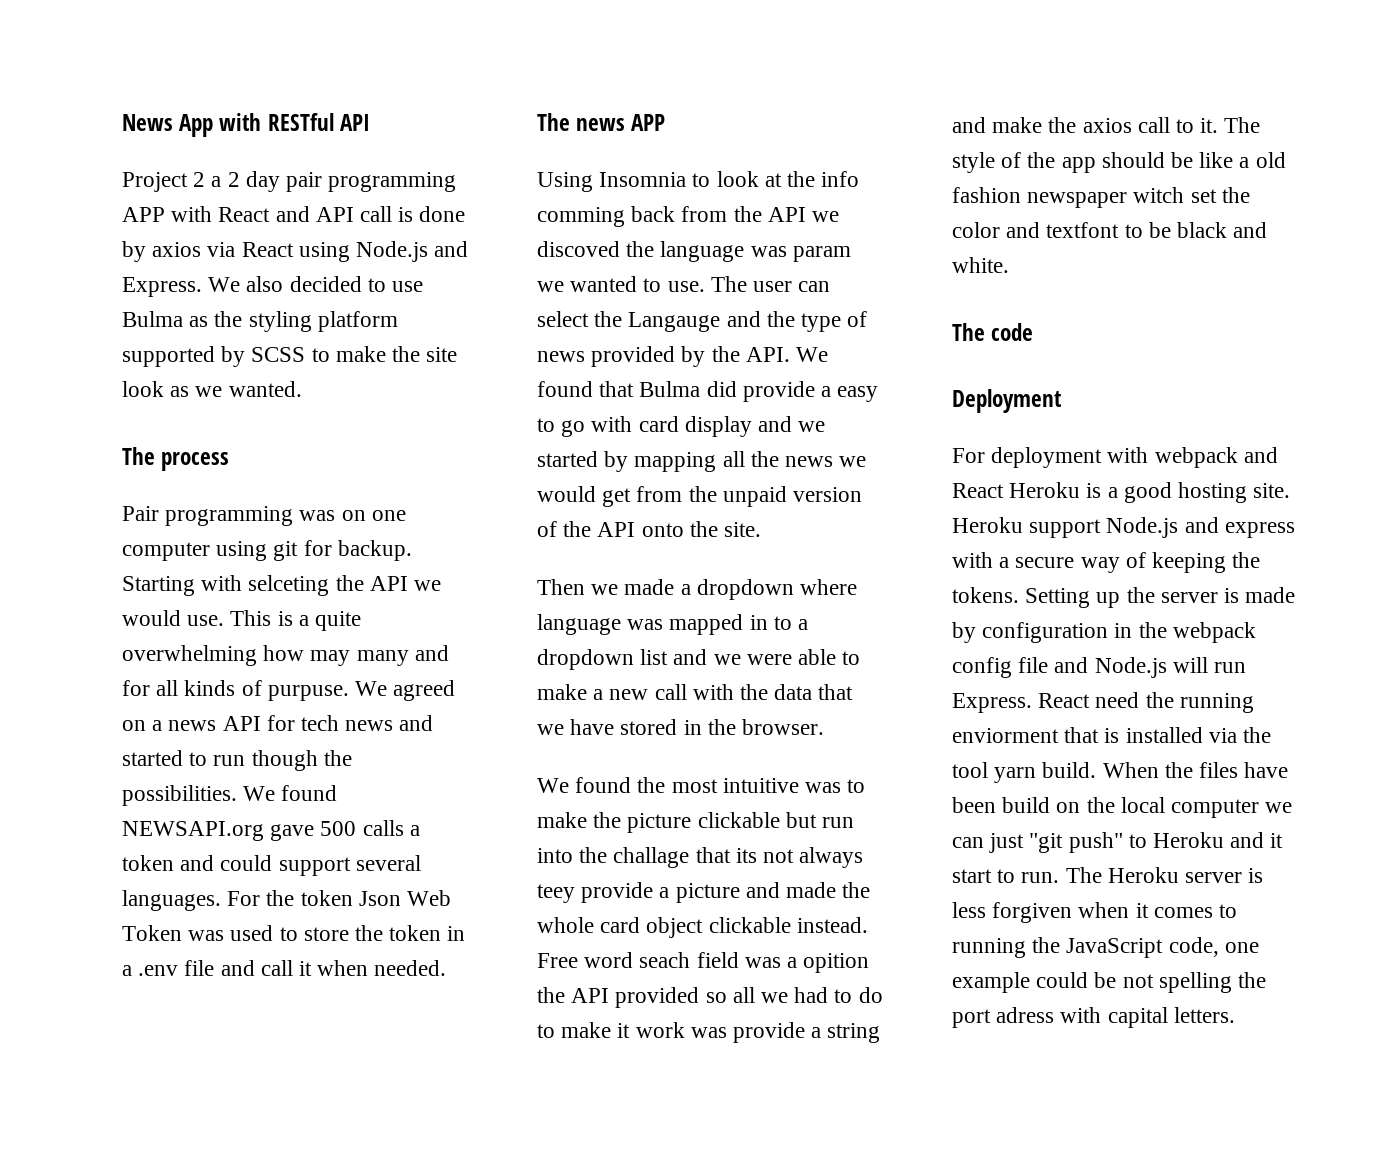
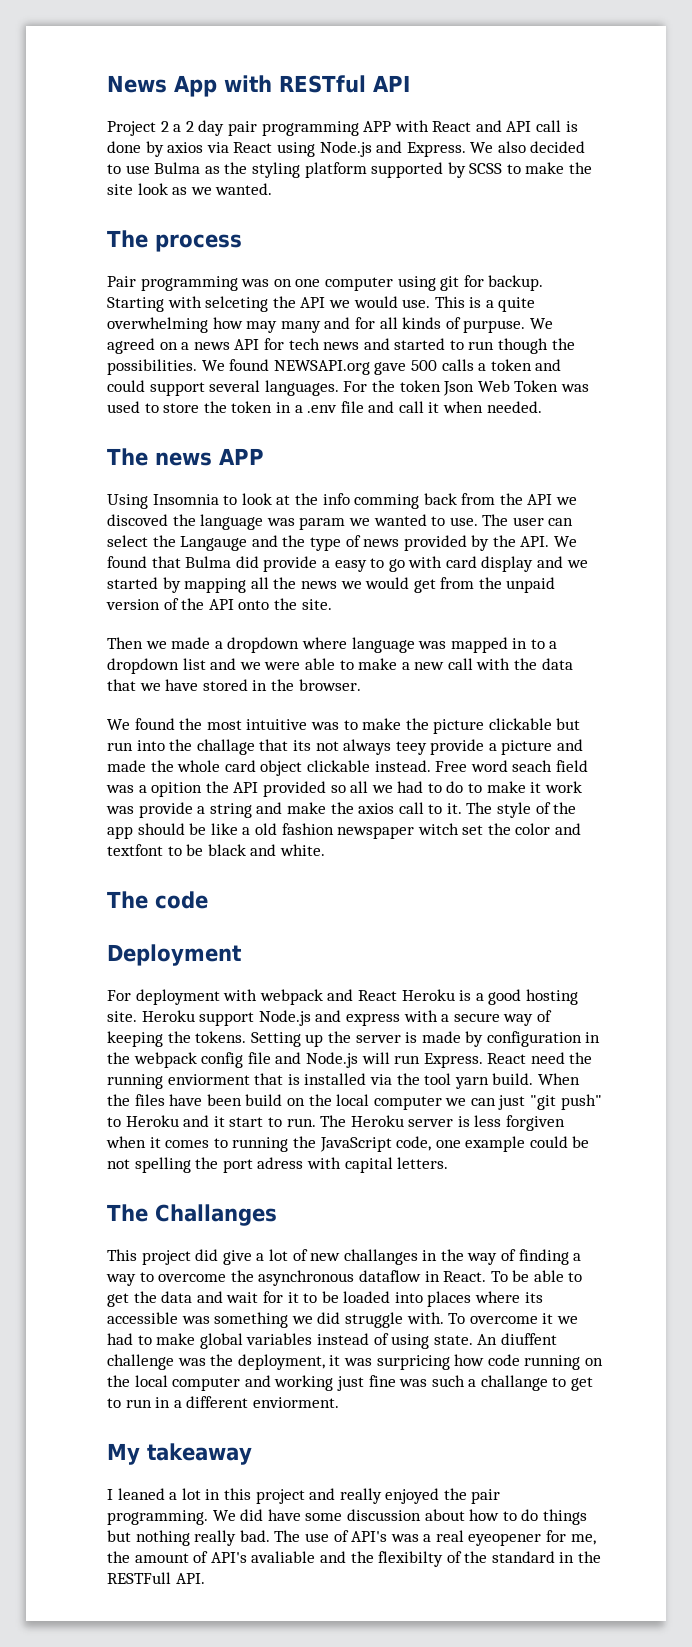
(1235, 1015) none -> [107,1204,277,1226] [107,1249,582,1265] [106,1270,583,1286] [107,1291,543,1307] [107,1312,578,1328] [107,1333,557,1349] [107,1354,603,1370] [107,1375,594,1391] [107,1396,339,1408] [107,1443,252,1465] [107,1488,501,1504] [107,1509,587,1525] [107,1530,596,1546] [107,1551,602,1567] [107,1572,205,1584] // The Challanges // This project did give a lot of new challanges in the way of finding a way to overcome the asynchronous dataflow in React. To be able to get the data and wait for it to be loaded into places where its accessible was something we did struggle with. To overcome it we had to make global variables instead of using state. An diuffent challenge was the deployment, it was surpricing how code running on the local computer and working just fine was such a challange to get to run in a different enviorment. // My takeaway // I leaned a lot in this project and really enjoyed the pair programming. We did have some discussion about how to do things but nothing really bad. The use of API's was a real eyeopener for me, the amount of API's avaliable and the flexibilty of the standard in the RESTFull API.

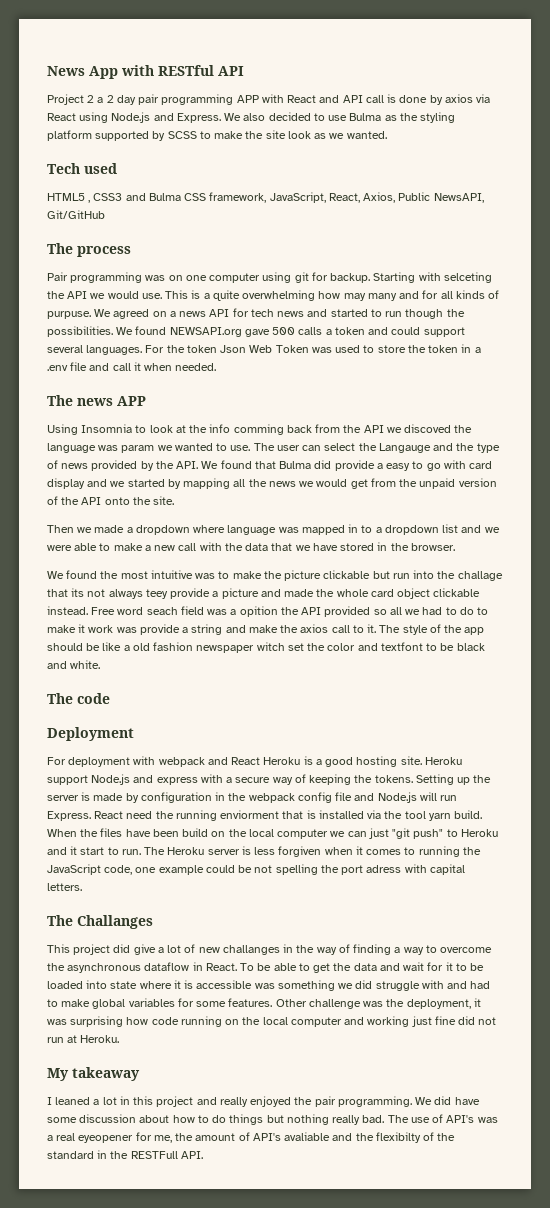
(273, 189) none -> [47,163,117,174] [47,192,484,203] [47,210,105,219] // Tech used // HTML5 , CSS3 and Bulma CSS framework, JavaScript, React, Axios, Public NewsAPI, Git/GitHub
[427,1291,543,1307] places where its -> [110,980,194,989] state where it is
[406,1312,578,1324] with. To overcome it we -> [421,980,468,989] with and
[316,1333,557,1349] instead of using state. An diuffent -> [177,998,307,1007] for some features. Other
[376,1355,450,1370] surpricing -> [70,1016,124,1027] surprising
[399,1375,594,1391] [107,1396,339,1408] was such a challange to get to run in a different enviorment. -> [458,1016,497,1025] [47,1035,120,1043] did not run at Heroku.

